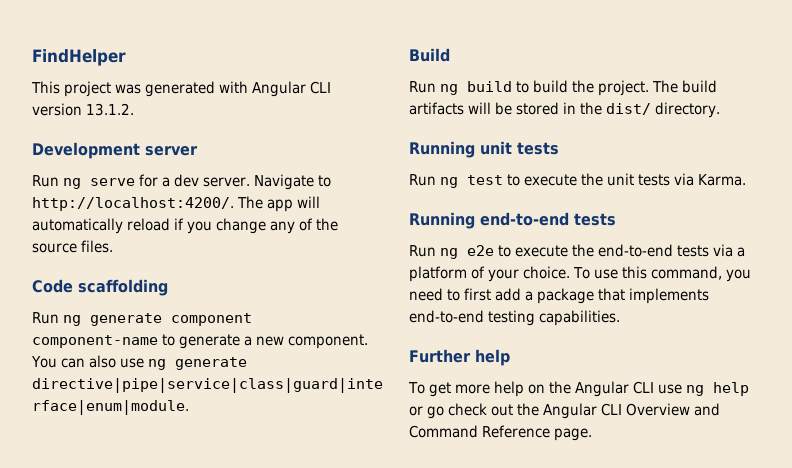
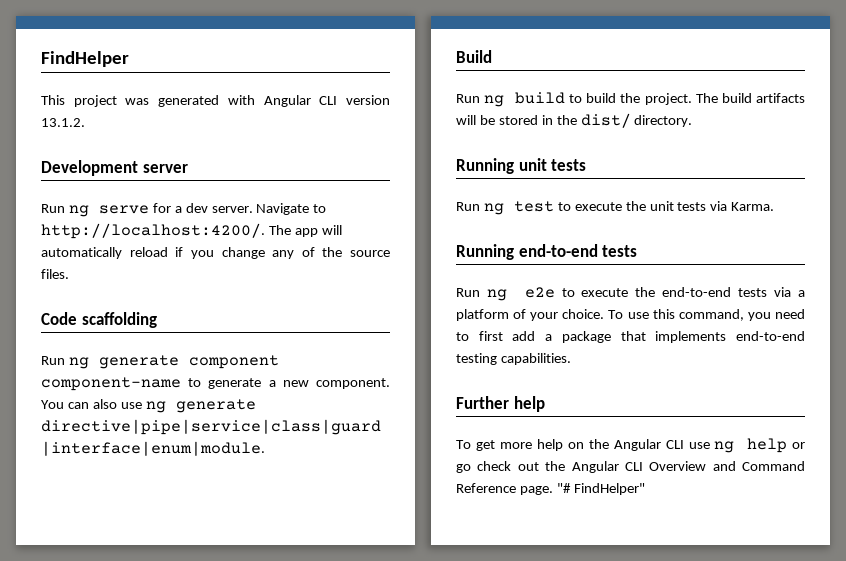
(592, 434) none -> [556,483,645,495] "# FindHelper"

